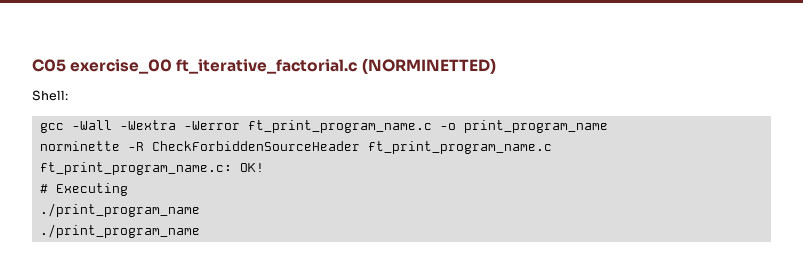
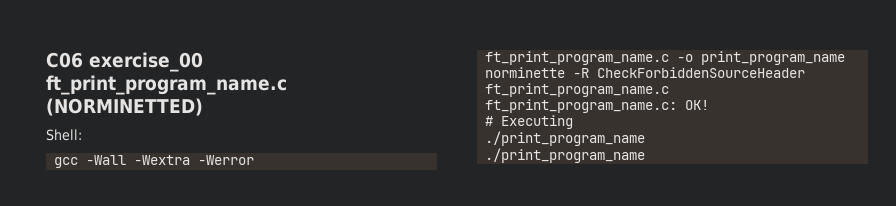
[32,59,359,74] C05 exercise_00 ft_iterative_factorial.c -> [46,52,203,72] [46,75,287,95] C06 exercise_00 ft_print_program_name.c

